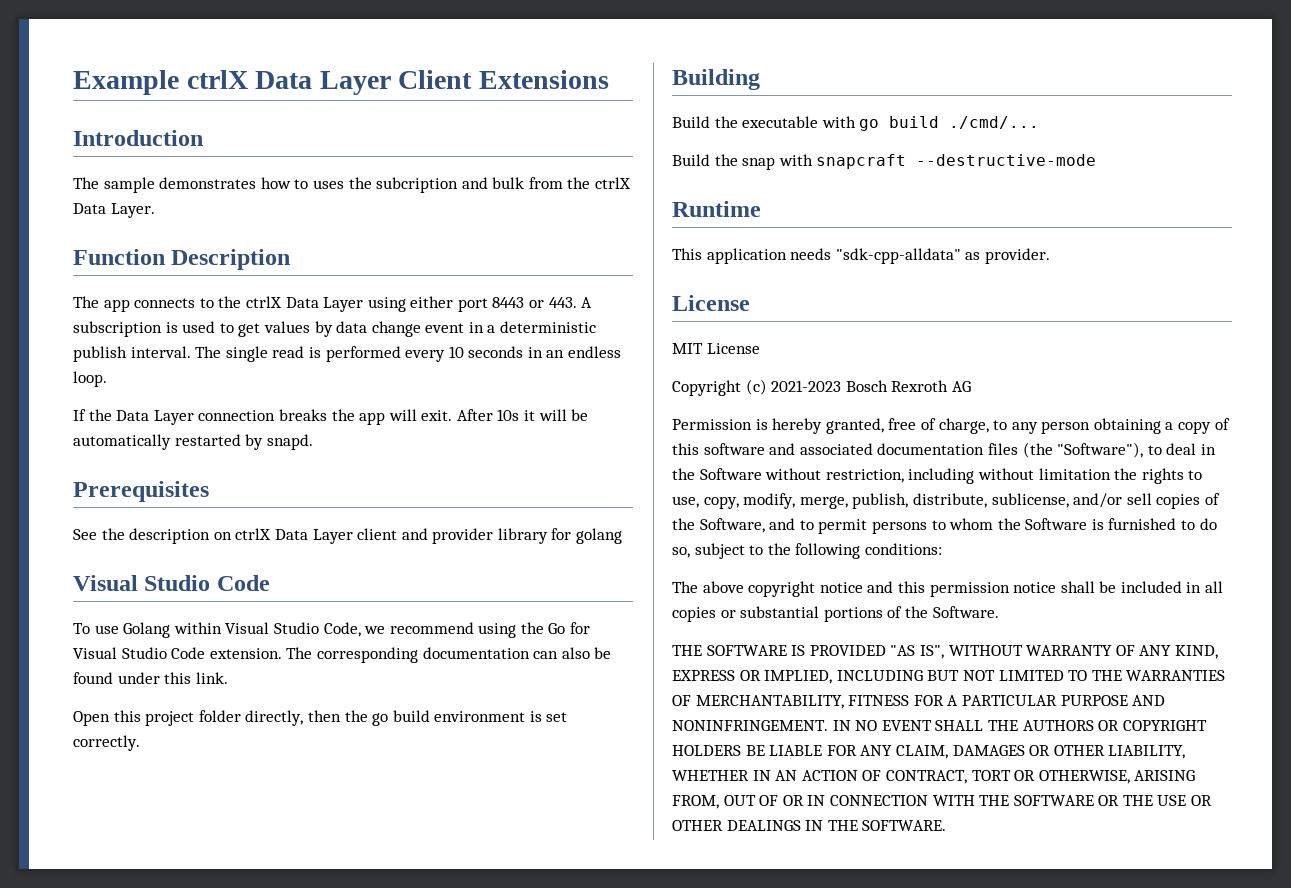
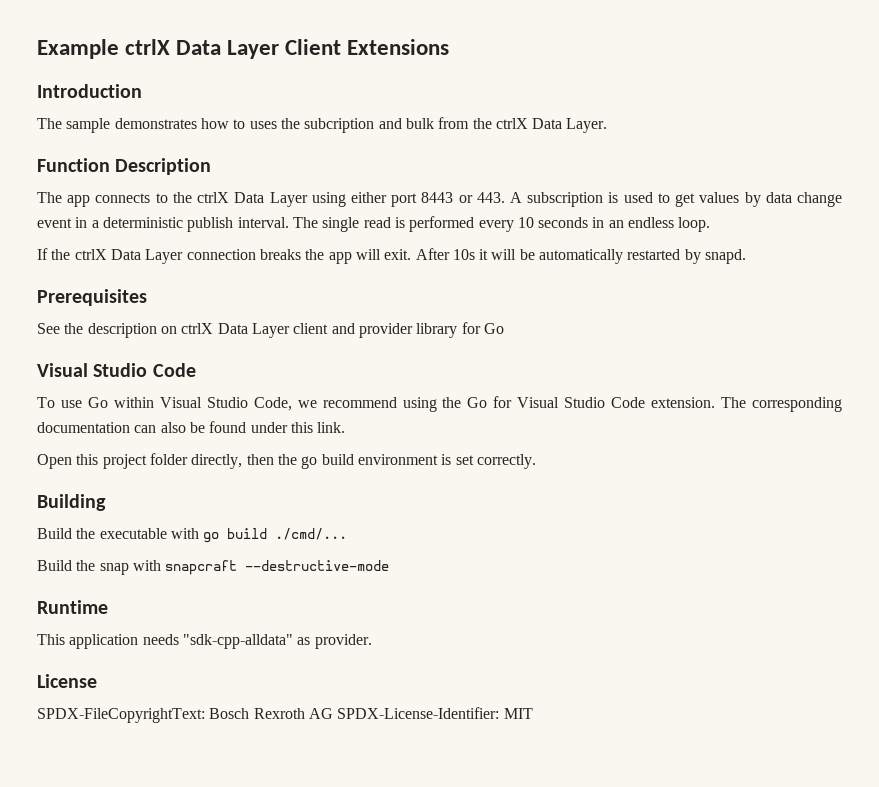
(112, 415) none -> [74,249,107,260] ctrlX
[576,528,623,544] golang -> [483,323,504,334] Go
[123,622,171,638] Golang -> [87,397,108,408] Go
[672,343,760,354] [672,379,971,396] [672,418,1230,434] [672,442,1216,458] [672,468,1203,484] [672,493,1220,509] [672,518,1217,534] [672,543,942,559] [672,581,1224,597] [672,606,999,622] [672,645,1218,659] [672,670,1226,684] [672,695,1166,709] [672,720,1207,731] [672,745,1186,759] [672,770,1196,784] [672,795,1213,809] [672,820,947,831] MIT License // Copyright (c) 2021-2023 Bosch Rexroth AG // Permission is hereby granted, free of charge, to any person obtaining a copy of this software and associated documentation files (the "Software"), to deal in the Software without restriction, including without limitation the rights to use, copy, modify, merge, publish, distribute, sublicense, and/or sell copies of the Software, and to permit persons to whom the Software is furnished to do so, subject to the following conditions: // The above copyright notice and this permission notice shall be included in all copies or substantial portions of the Software. // THE SOFTWARE IS PROVIDED "AS IS", WITHOUT WARRANTY OF ANY KIND, EXPRESS OR IMPLIED, INCLUDING BUT NOT LIMITED TO THE WARRANTIES OF MERCHANTABILITY, FITNESS FOR A PARTICULAR PURPOSE AND NONINFRINGEMENT. IN NO EVENT SHALL THE AUTHORS OR COPYRIGHT HOLDERS BE LIABLE FOR ANY CLAIM, DAMAGES OR OTHER LIABILITY, WHETHER IN AN ACTION OF CONTRACT, TORT OR OTHERWISE, ARISING FROM, OUT OF OR IN CONNECTION WITH THE SOFTWARE OR THE USE OR OTHER DEALINGS IN THE SOFTWARE. -> [37,707,533,723] SPDX-FileCopyrightText: Bosch Rexroth AG SPDX-License-Identifier: MIT

